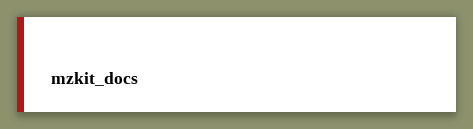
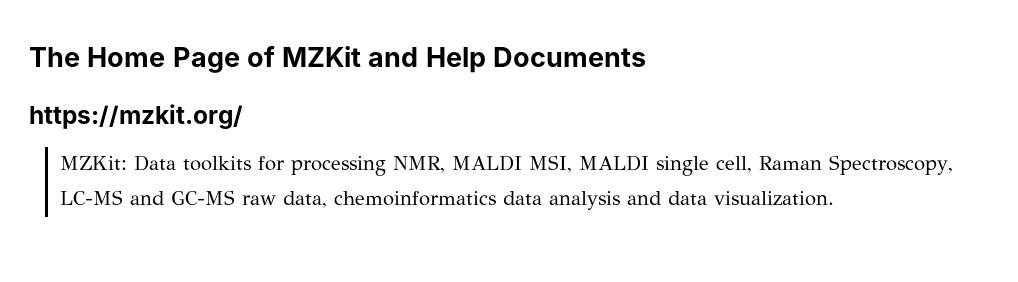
[51,72,138,86] mzkit_docs -> [29,46,647,73] [29,104,243,129] [59,155,953,176] [59,190,834,210] The Home Page of MZKit and Help Documents // https://mzkit.org/ // MZKit: Data toolkits for processing NMR, MALDI MSI, MALDI single cell, Raman Spectroscopy, LC-MS and GC-MS raw data, chemoinformatics data analysis and data visualization.

